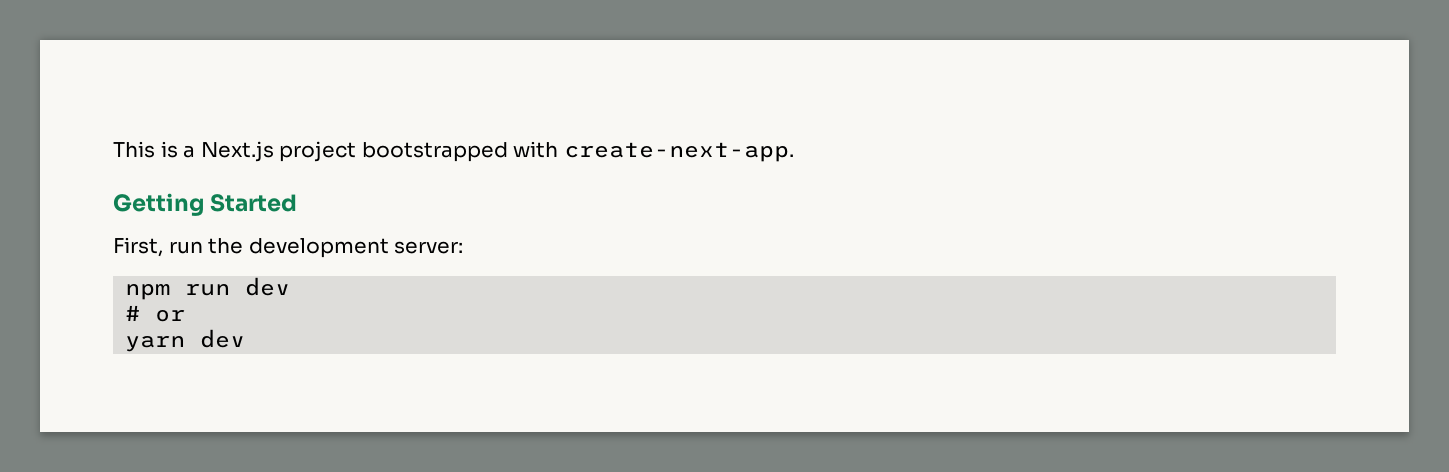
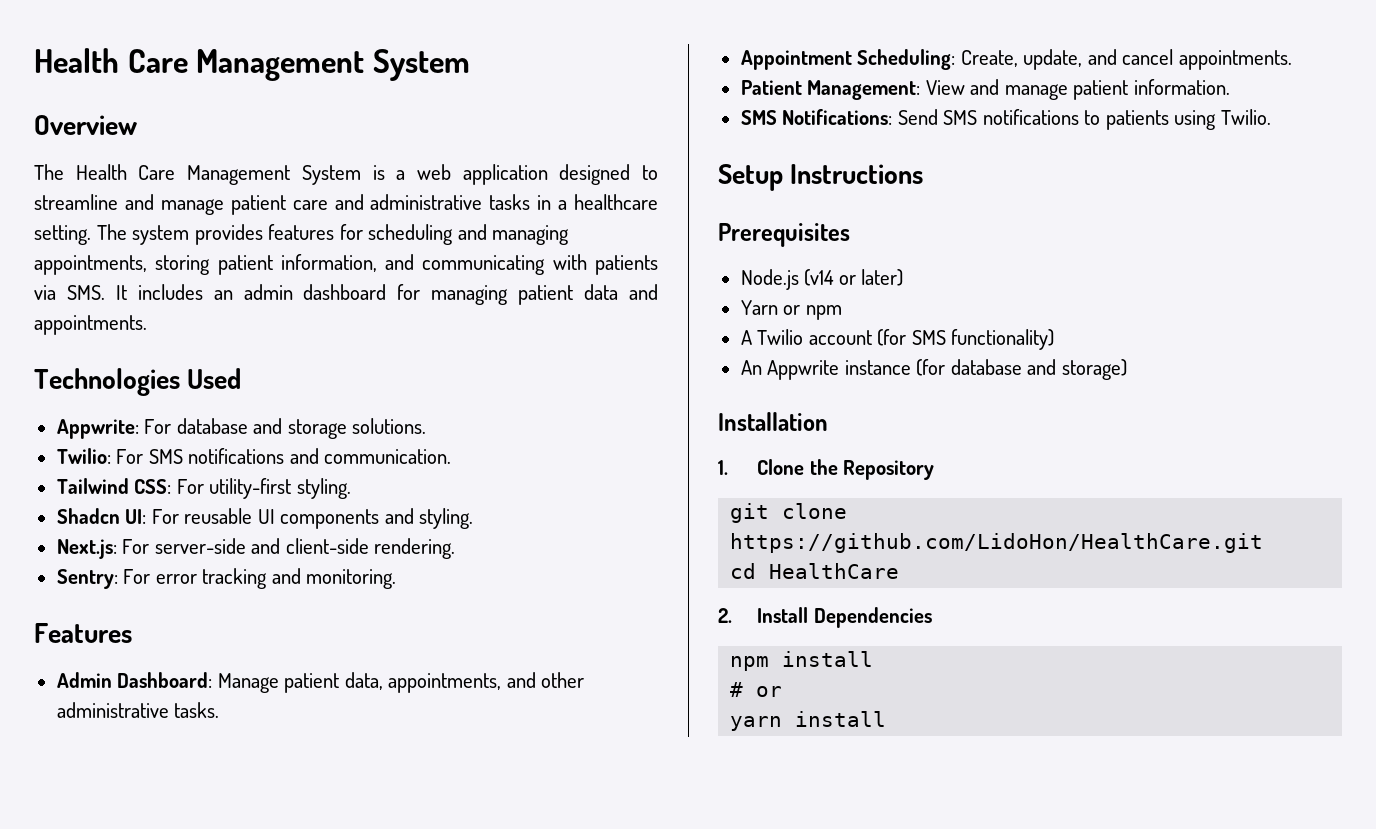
[113,141,794,162] [113,193,298,216] [113,237,464,258] [125,277,291,300] This is a Next.js project bootstrapped with create-next-app. // Getting Started // First, run the development server: // npm run dev -> [34,48,470,81] [34,115,137,135] [34,164,658,185] [34,194,658,215] [34,224,570,245] [34,254,658,275] [34,284,658,305] [34,315,147,335] [34,368,242,396] [56,418,427,439] [56,448,452,464] [56,478,351,499] [56,508,474,529] [56,538,456,559] [56,568,397,589] [34,623,132,643] [56,672,585,693] [56,702,220,718] [740,49,1292,70] [740,79,1230,100] [740,109,1271,130] [718,164,924,191] [718,223,850,247] [740,269,904,290] [740,300,842,320] [740,329,1055,350] [740,359,1127,380] [718,412,828,431] [718,459,935,480] [730,503,848,523] [730,533,1264,553] [730,563,900,579] [718,607,932,628] [730,651,874,671] Health Care Management System // Overview // The Health Care Management System is a web application designed to streamline and manage patient care and administrative tasks in a healthcare setting. The system provides features for scheduling and managing appointments, storing patient information, and communicating with patients via SMS. It includes an admin dashboard for managing patient data and appointments. // Technologies Used // Appwrite: For database and storage solutions. // Twilio: For SMS notifications and communication. // Tailwind CSS: For utility-first styling. // Shadcn UI: For reusable UI components and styling. // Next.js: For server-side and client-side rendering. // Sentry: For error tracking and monitoring. // Features // Admin Dashboard: Manage patient data, appointments, and other administrative tasks. // Appointment Scheduling: Create, update, and cancel appointments. // Patient Management: View and manage patient information. // SMS Notifications: Send SMS notifications to patients using Twilio. // Setup Instructions // Prerequisites // Node.js (v14 or later) // Yarn or npm // A Twilio account (for SMS functionality) // An Appwrite instance (for database and storage) // Installation // 1. Clone the Repository // git clone https://github.com/LidoHon/HealthCare.git // cd HealthCare // 2. Install Dependencies // npm install
[200,329,246,348] dev -> [795,711,887,727] install

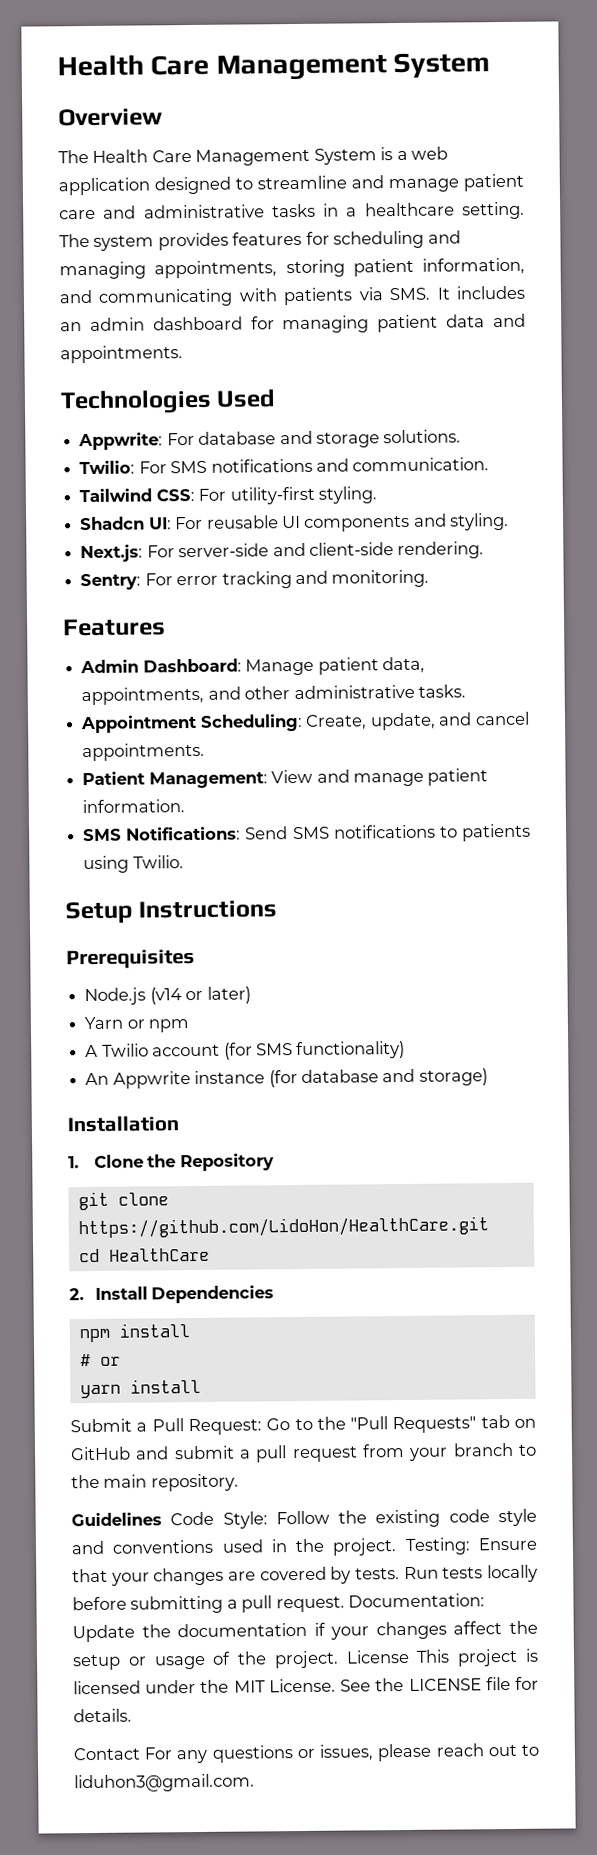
(887, 719) none -> [70,1414,536,1436] [70,1442,537,1463] [71,1473,239,1492] [71,1508,537,1529] [71,1537,537,1556] [72,1564,538,1586] [72,1593,486,1614] [72,1620,538,1643] [72,1648,539,1671] [73,1676,539,1695] [73,1708,132,1723] [73,1743,539,1764] [74,1773,255,1793] // Submit a Pull Request: Go to the "Pull Requests" tab on GitHub and submit a pull request from your branch to the main repository. // Guidelines Code Style: Follow the existing code style and conventions used in the project. Testing: Ensure that your changes are covered by tests. Run tests locally before submitting a pull request. Documentation: Update the documentation if your changes affect the setup or usage of the project. License This project is licensed under the MIT License. See the LICENSE file for details. // Contact For any questions or issues, please reach out to liduhon3@gmail.com.

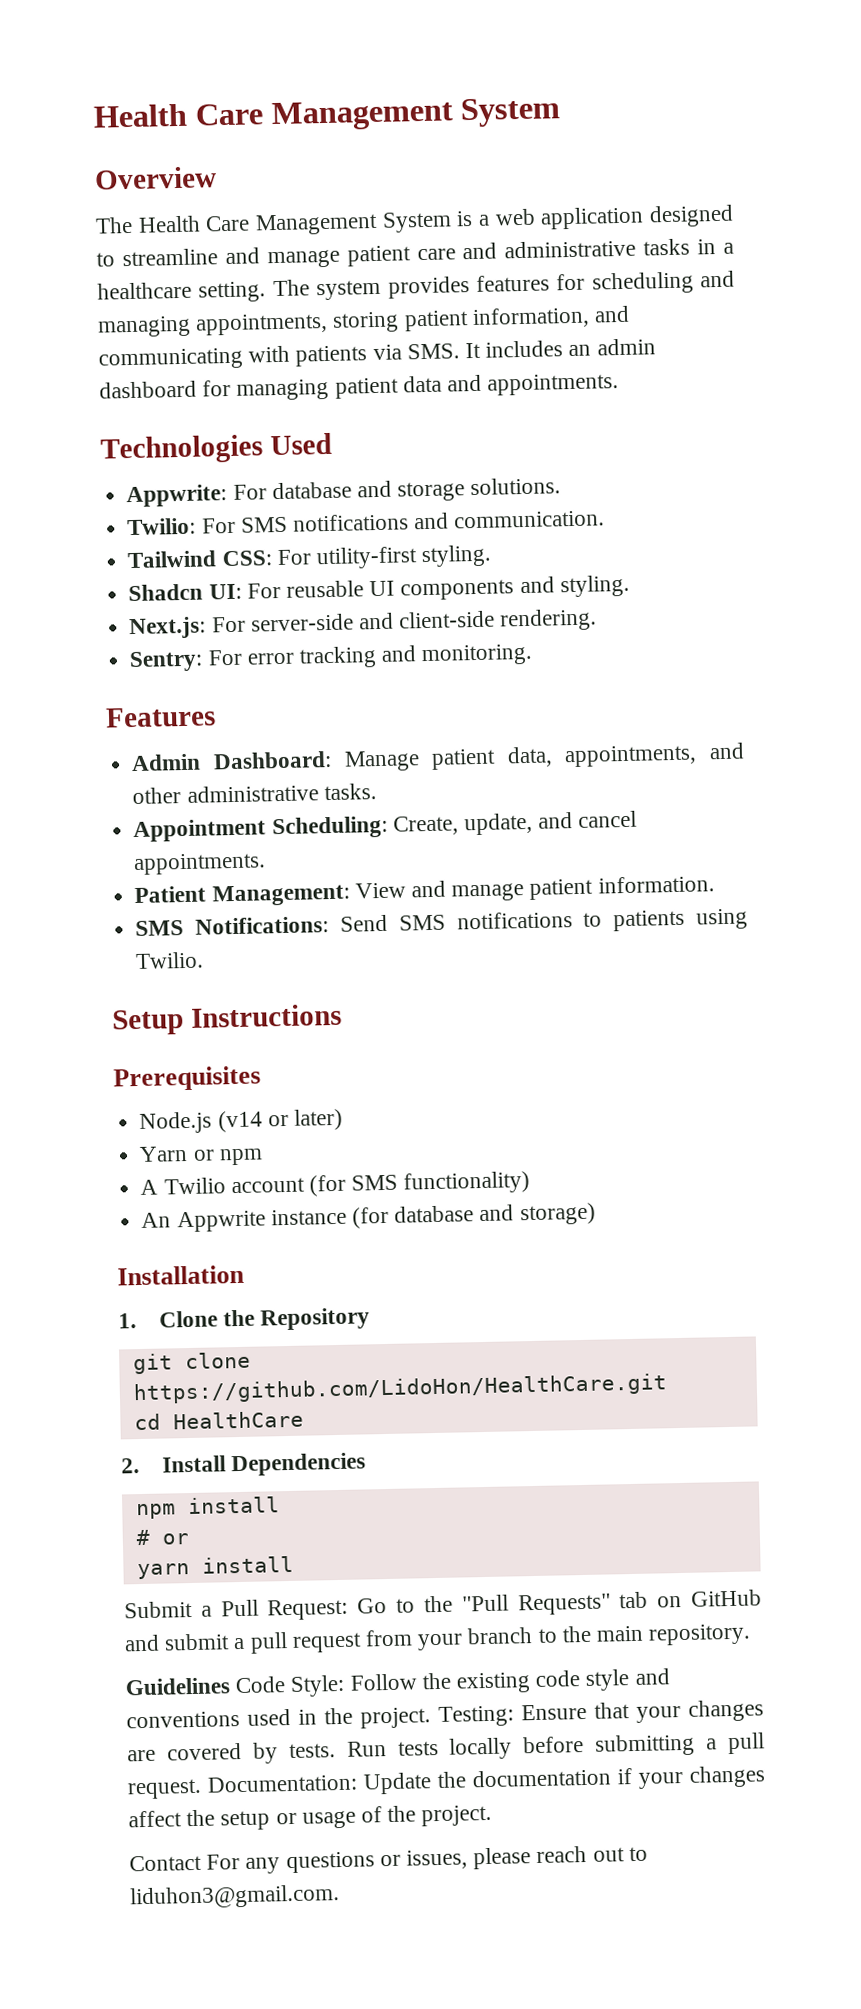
[345,1648,539,1667] [73,1676,539,1695] [73,1708,132,1723] License This project is licensed under the MIT License. See the LICENSE file for details. -> (493, 1815) none

